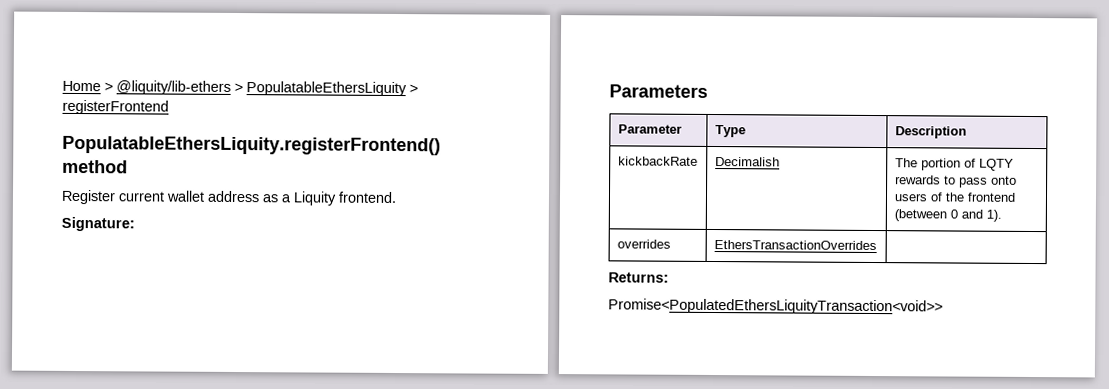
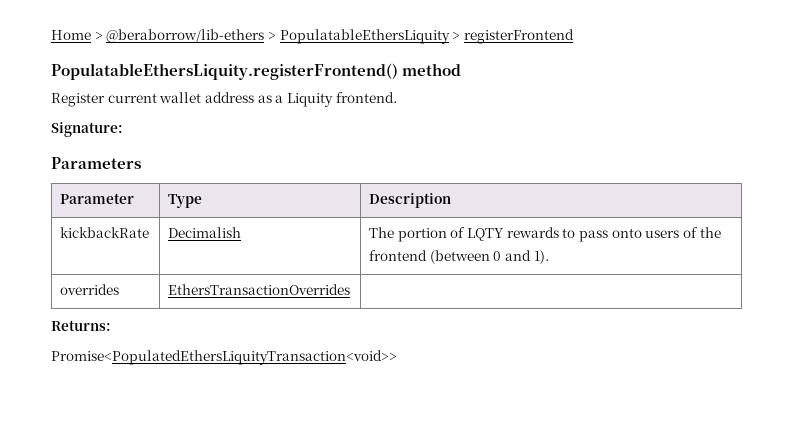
[116,80,231,95] @liquity/lib-ethers -> [106,29,265,43] @beraborrow/lib-ethers

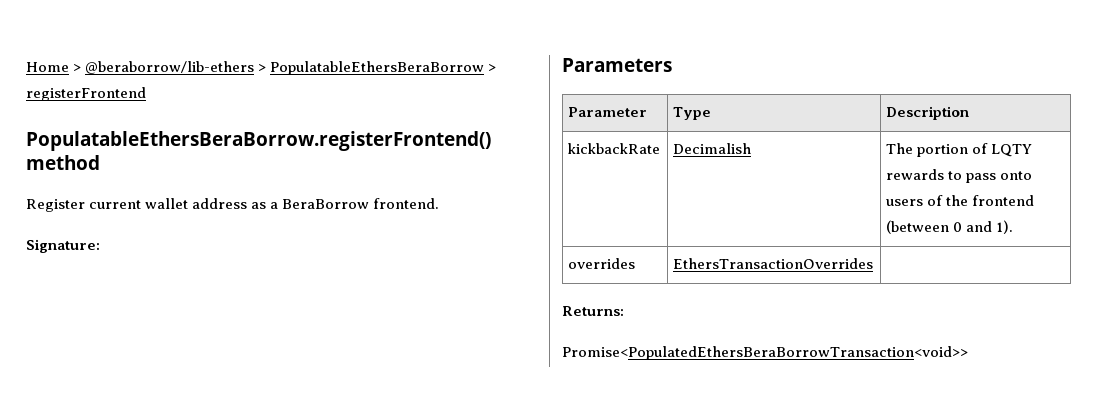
[279,29,450,44] PopulatableEthersLiquity -> [270,61,485,75] PopulatableEthersBeraBorrow
[51,63,398,80] PopulatableEthersLiquity.registerFrontend() -> [26,131,491,151] PopulatableEthersBeraBorrow.registerFrontend()
[286,93,333,107] Liquity -> [282,199,370,209] BeraBorrow
[51,350,397,365] Promise<PopulatedEthersLiquityTransaction<void>> -> [562,346,968,360] Promise<PopulatedEthersBeraBorrowTransaction<void>>

